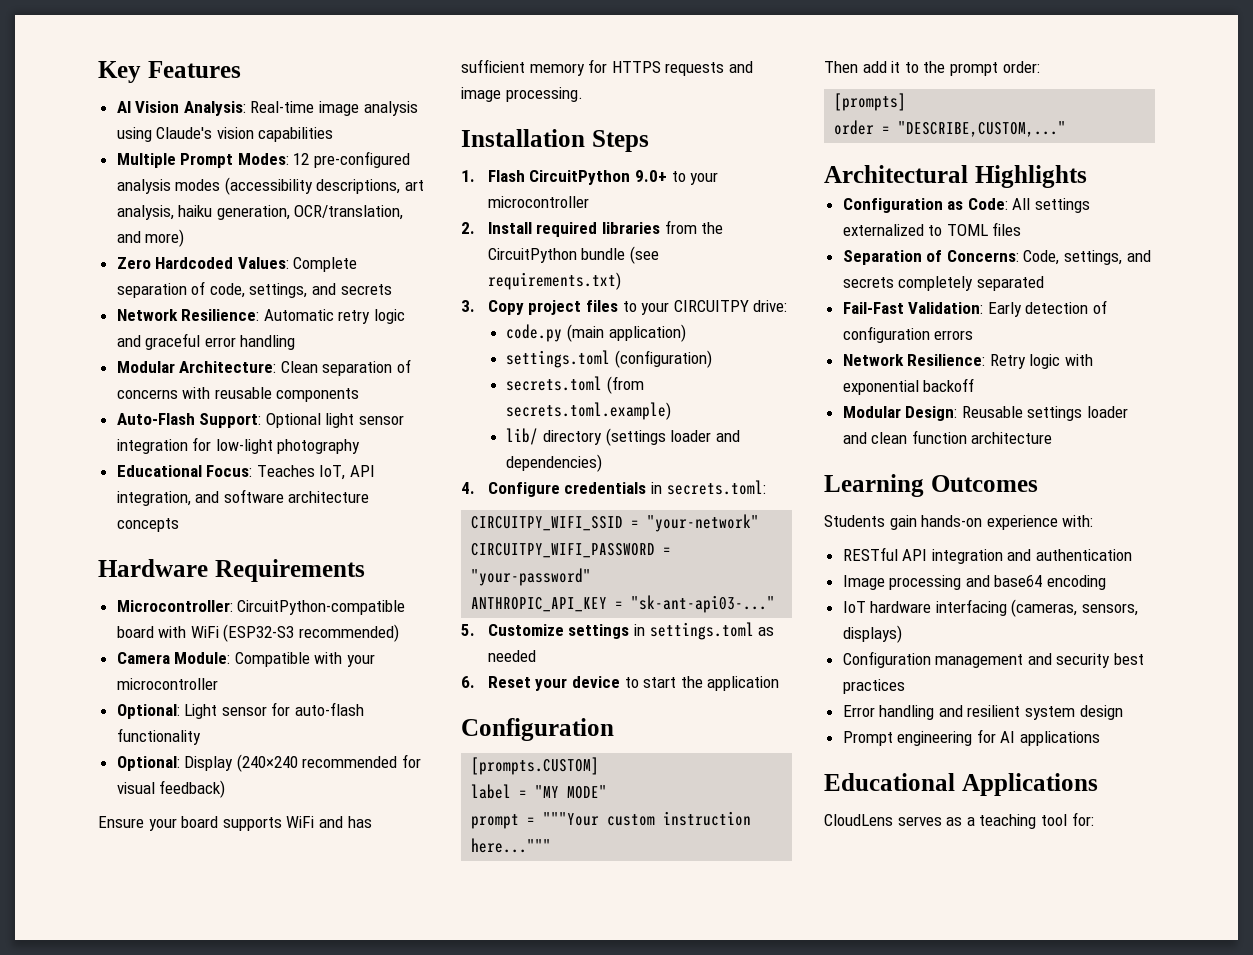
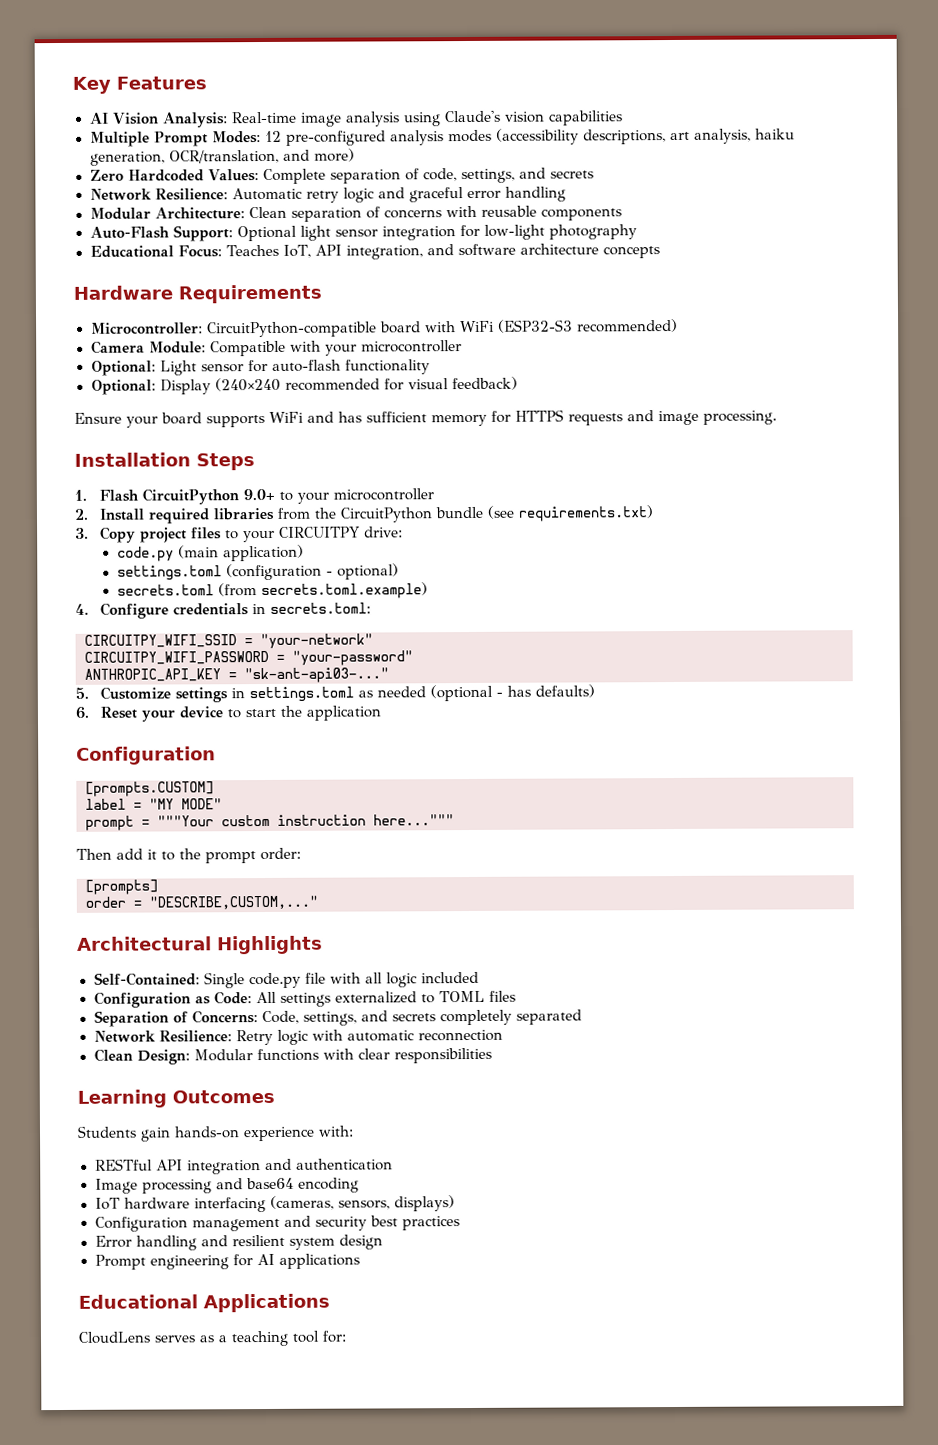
[615,350,713,368] (configuration) -> [225,563,399,581] (configuration - optional)
[506,428,740,446] [506,454,603,472] // lib/ directory (settings loader and dependencies) -> (428, 591) none
(536, 656) none -> [430,684,596,702] (optional - has defaults)
(1087, 176) none -> [93,971,479,989] // Self-Contained: Single code.py file with all logic included
[842,300,1108,317] [842,326,974,343] // Fail-Fast Validation: Early detection of configuration errors -> (582, 1017) none
[842,378,975,395] [842,406,1129,421] [842,430,1053,444] exponential backoff // Modular Design: Reusable settings loader and clean function architecture -> [346,1029,503,1042] [93,1047,492,1065] automatic reconnection // Clean Design: Modular functions with clear responsibilities

